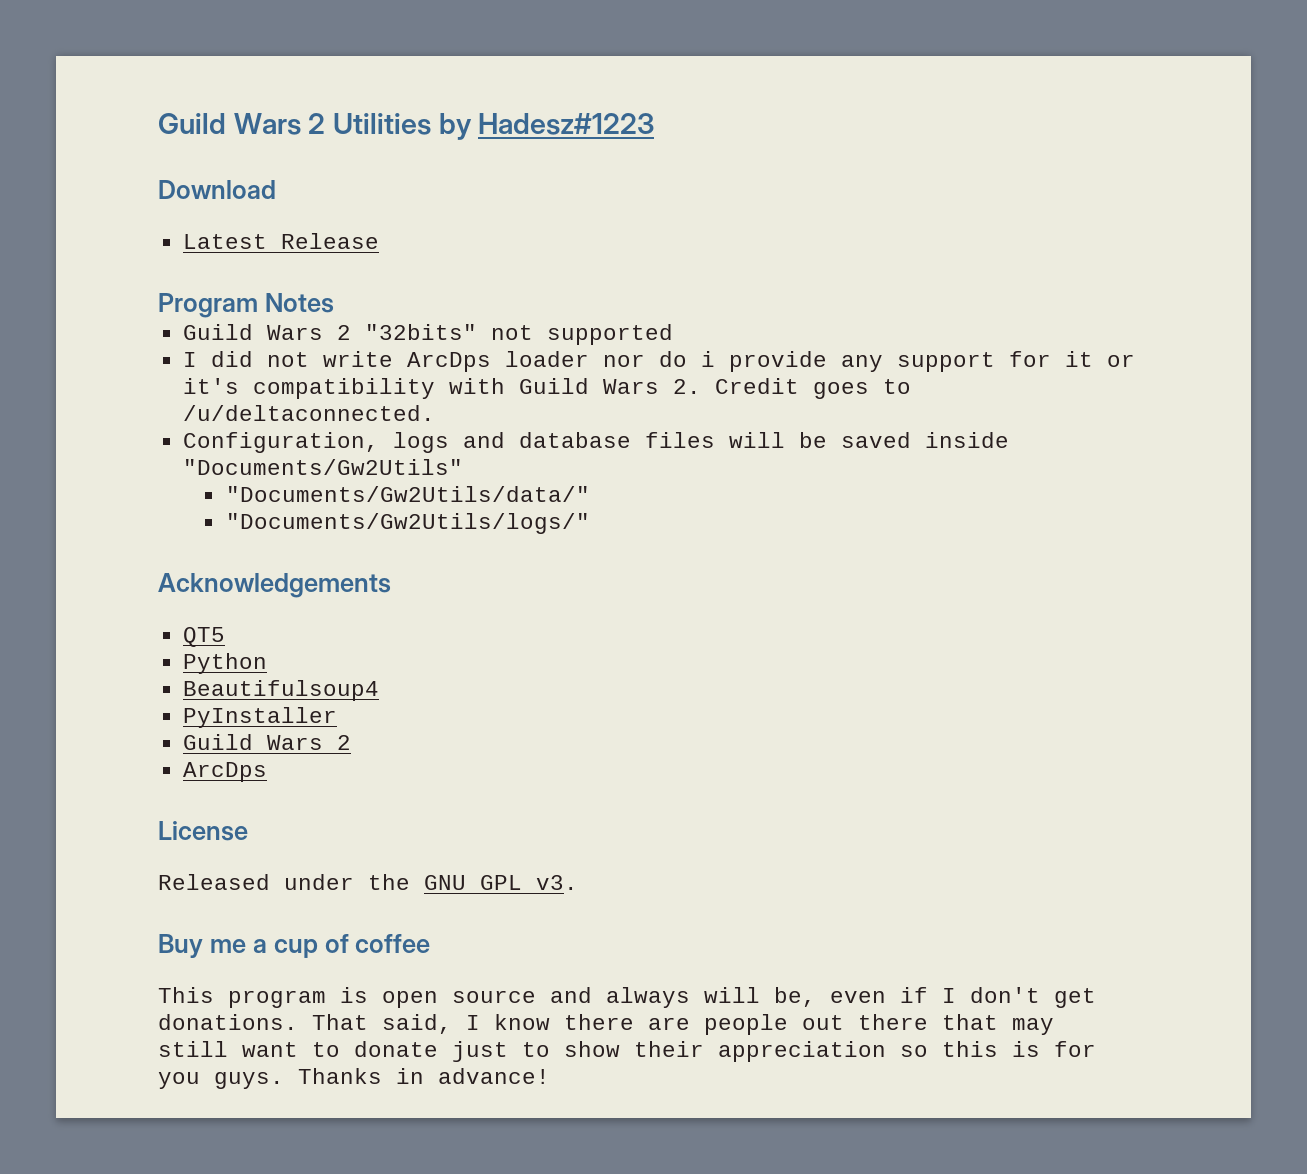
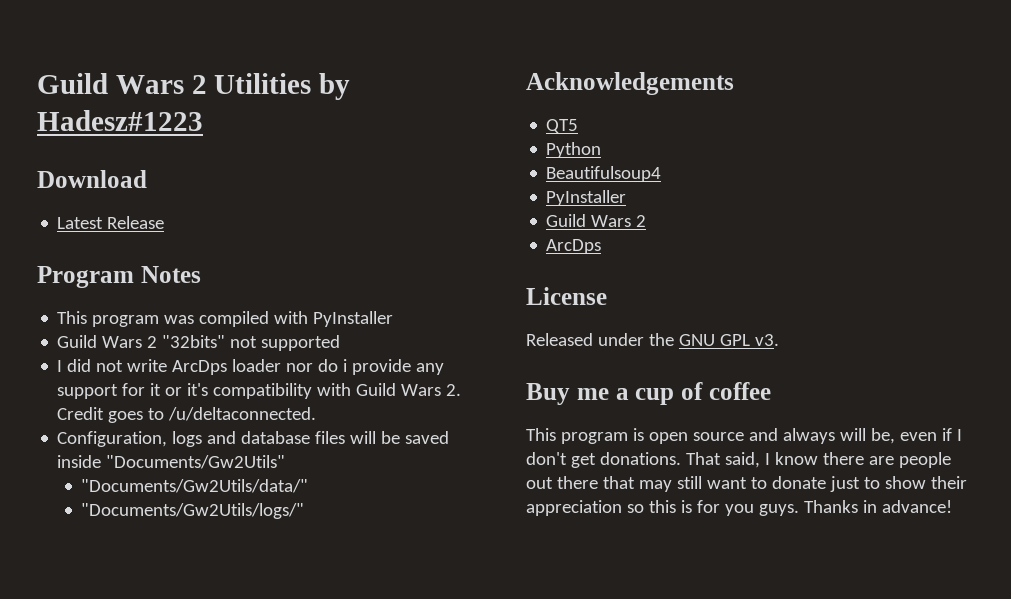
(334, 303) none -> [57,311,394,327] // This program was compiled with PyInstaller

